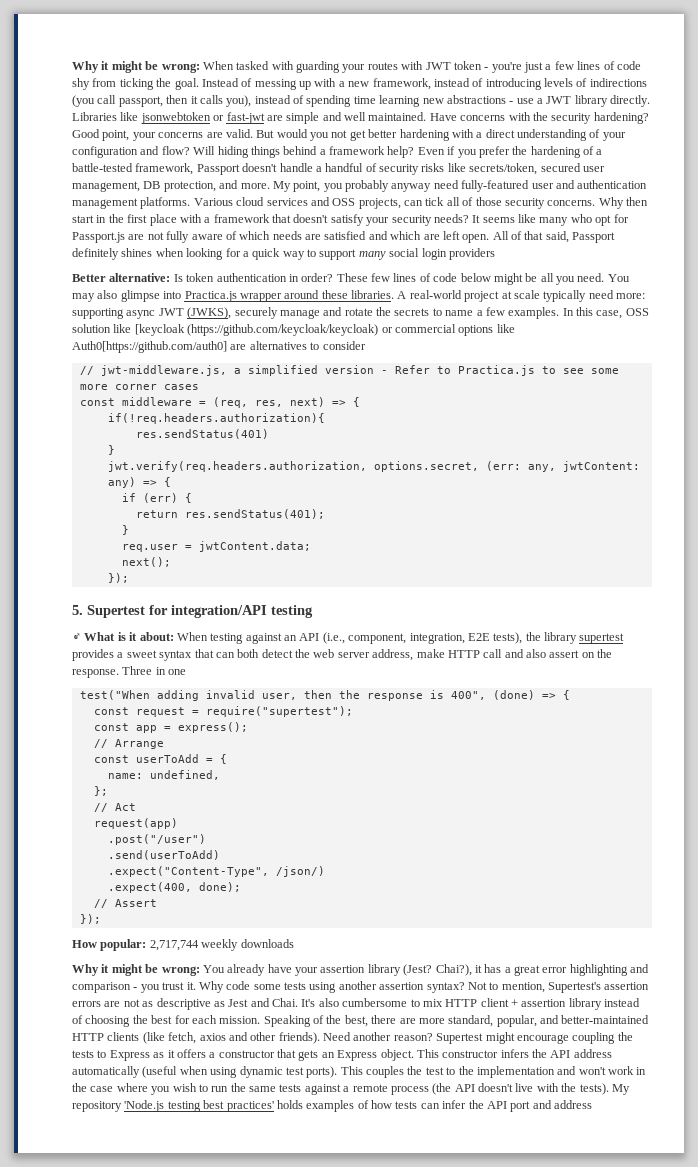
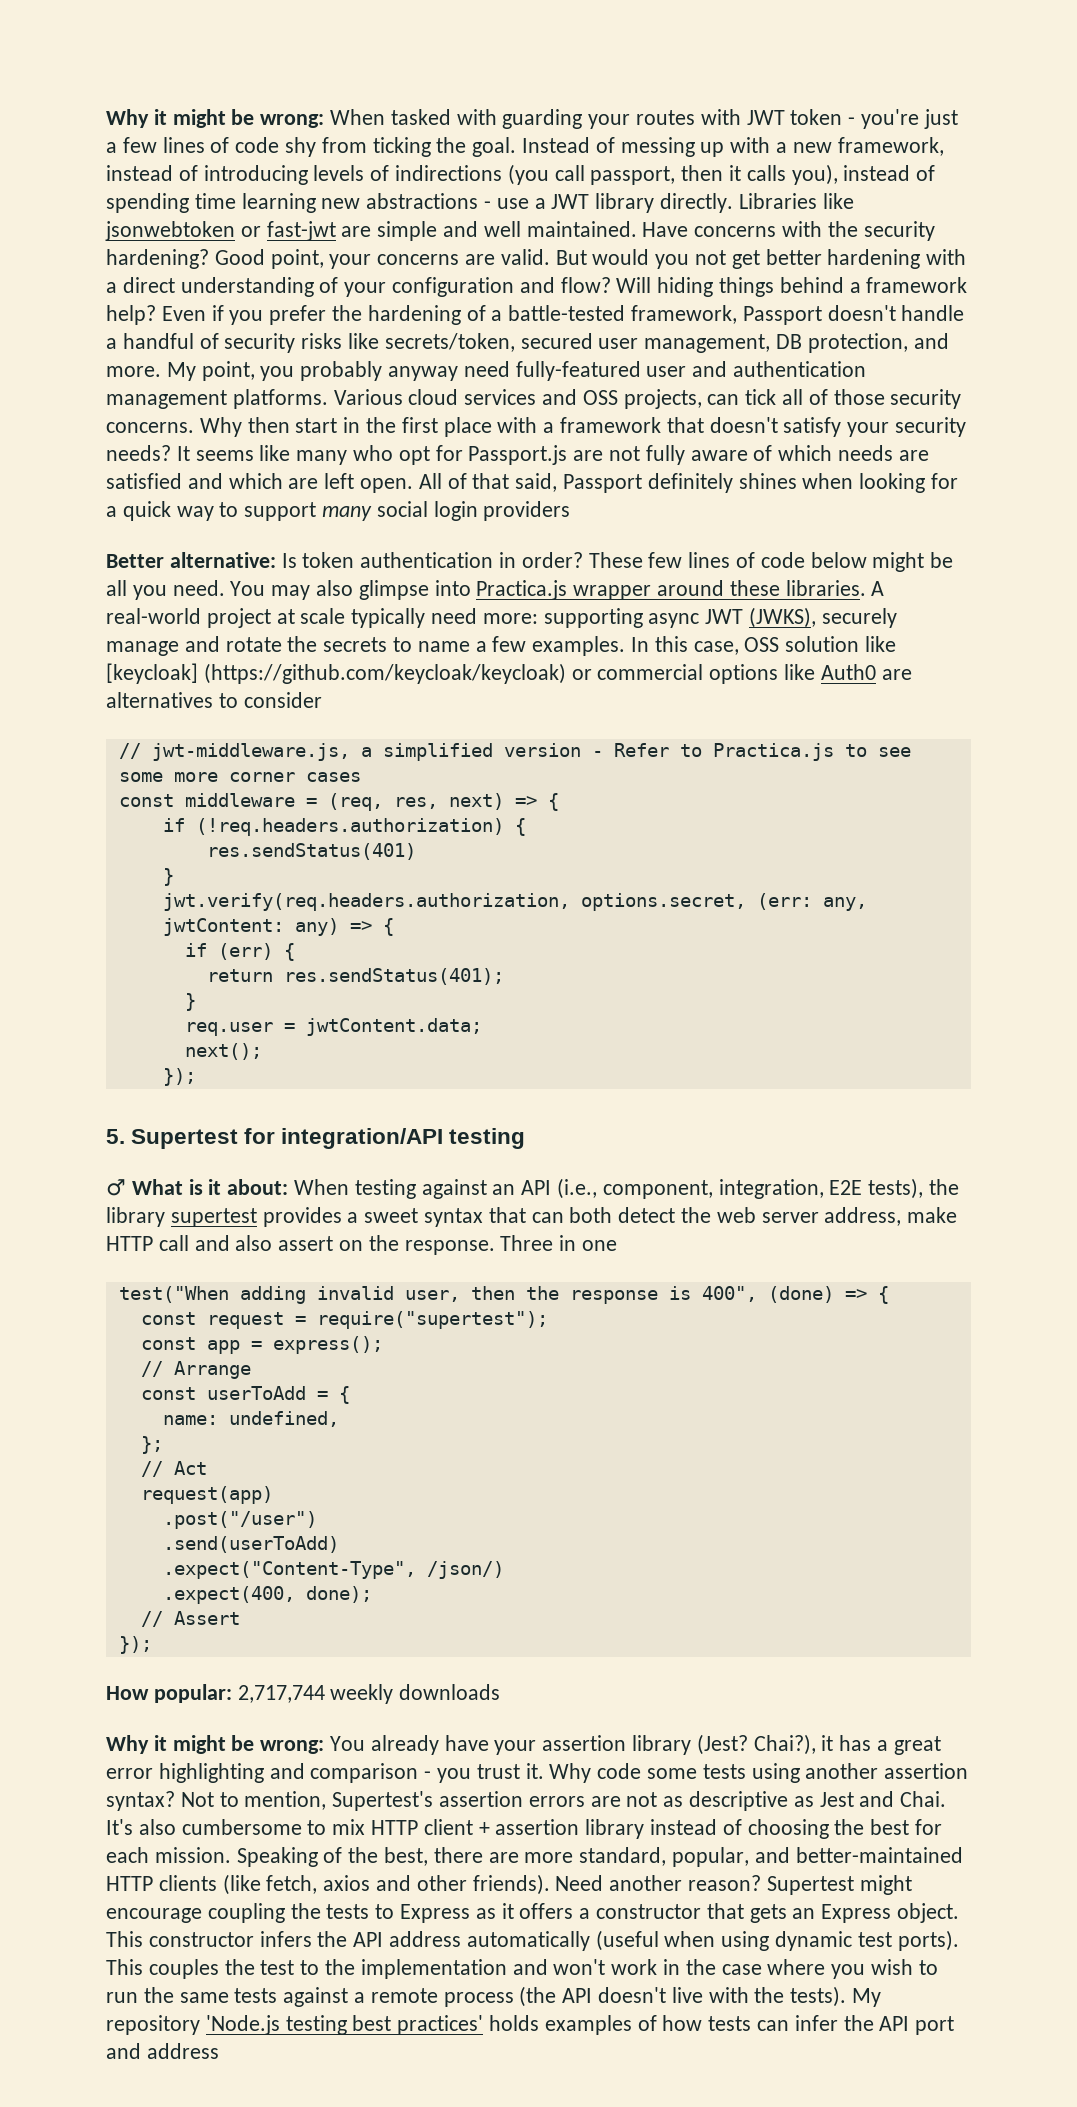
[134,324,185,336] [keycloak -> [106,663,198,684] [keycloak]
[72,341,227,353] Auth0[https://github.com/auth0] -> [820,664,876,680] Auth0
[107,413,325,424] if(!req.headers.authorization){ -> [162,818,526,836] if (!req.headers.authorization) {

